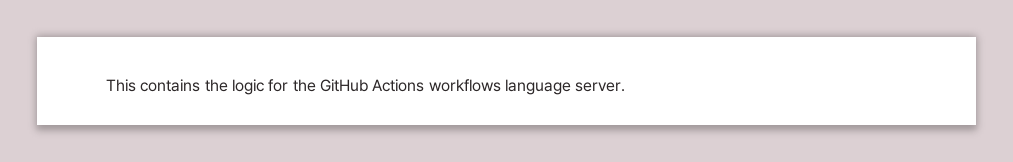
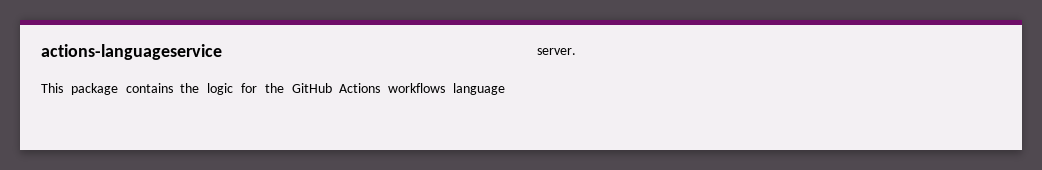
[106,79,136,92] This -> [41,44,222,60] [41,83,118,95] actions-languageservice // This package

